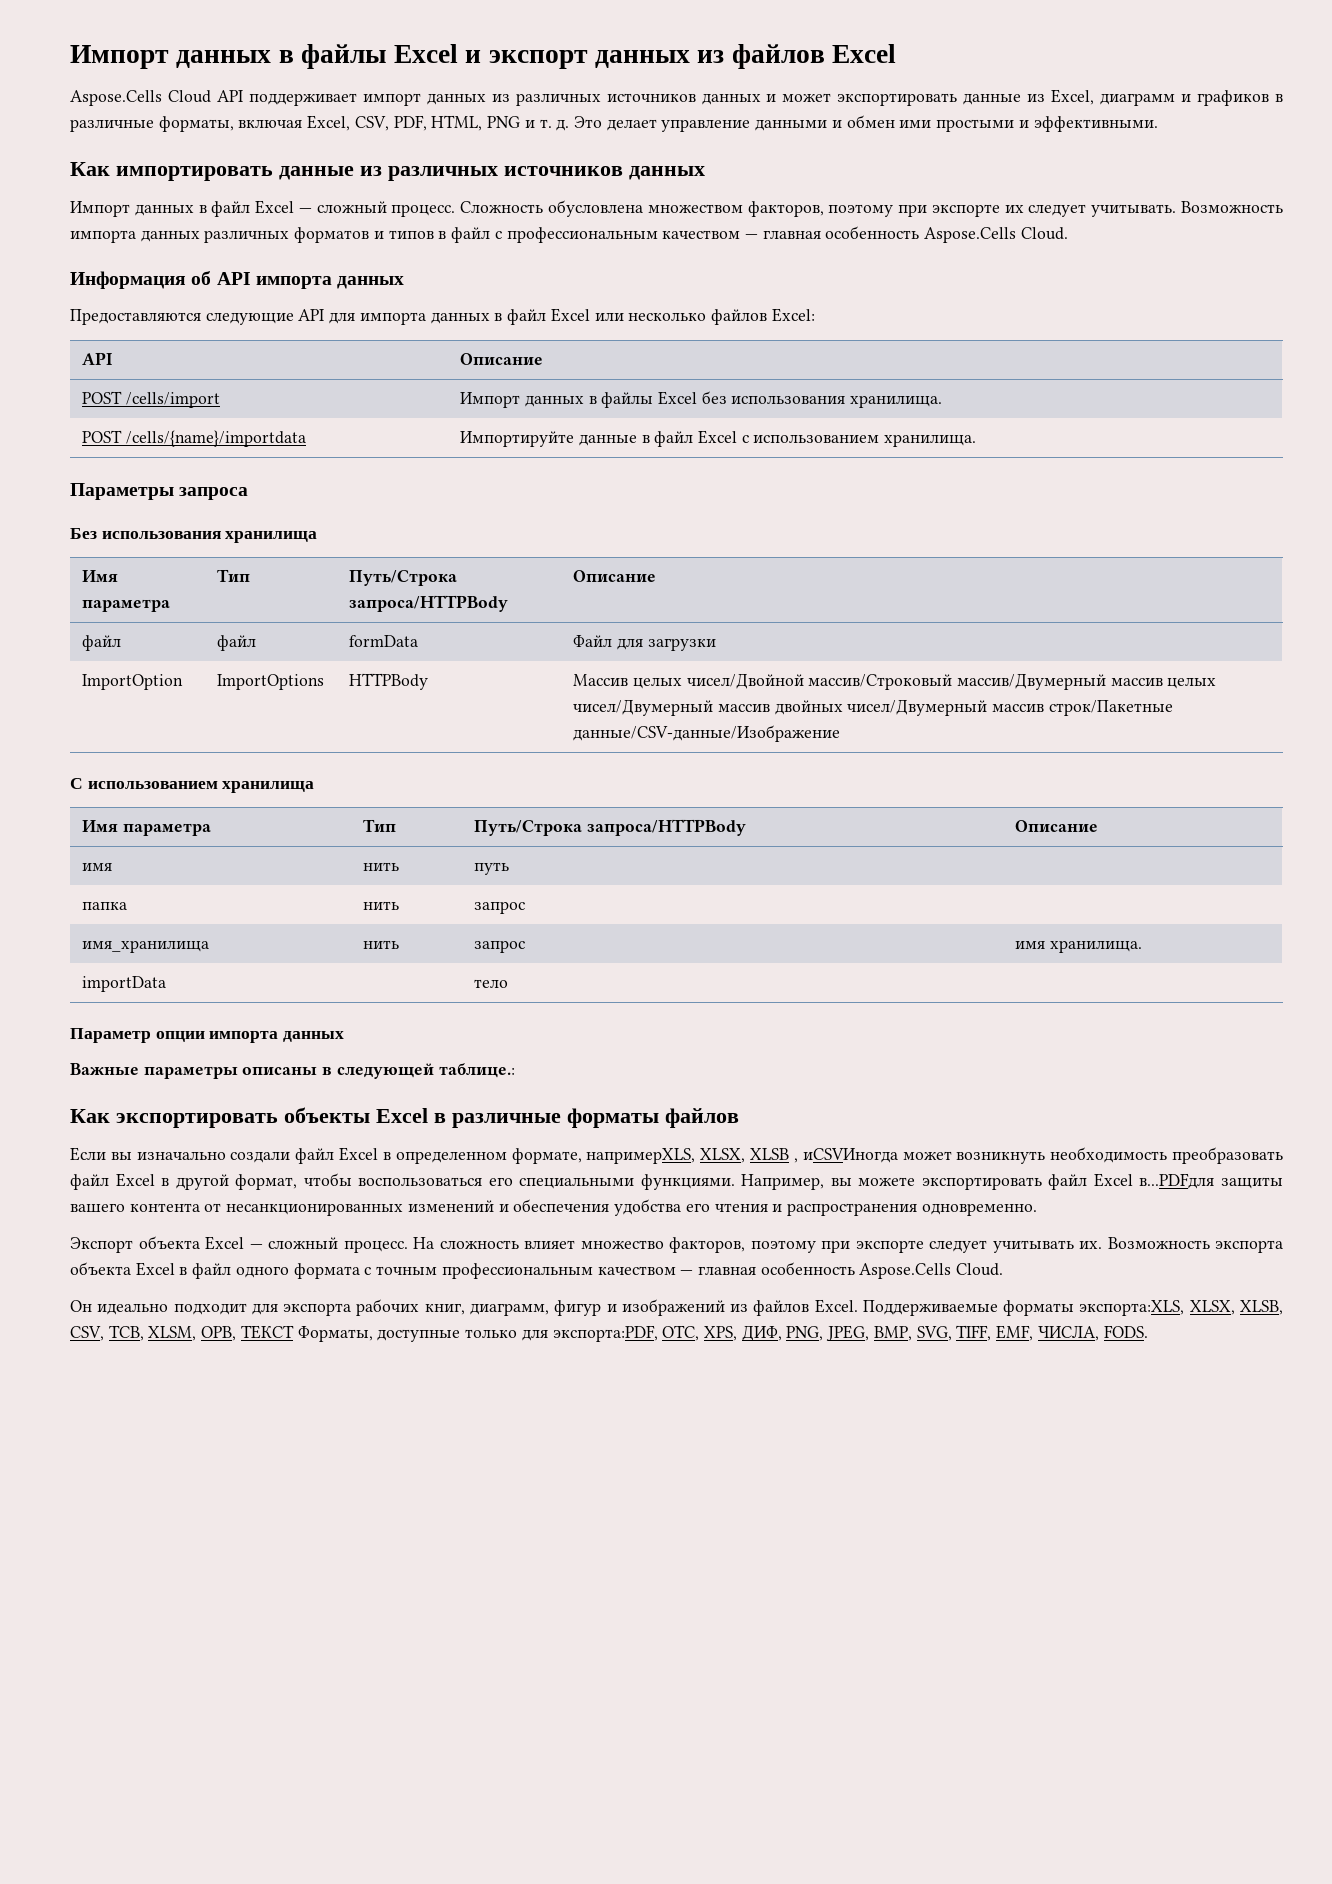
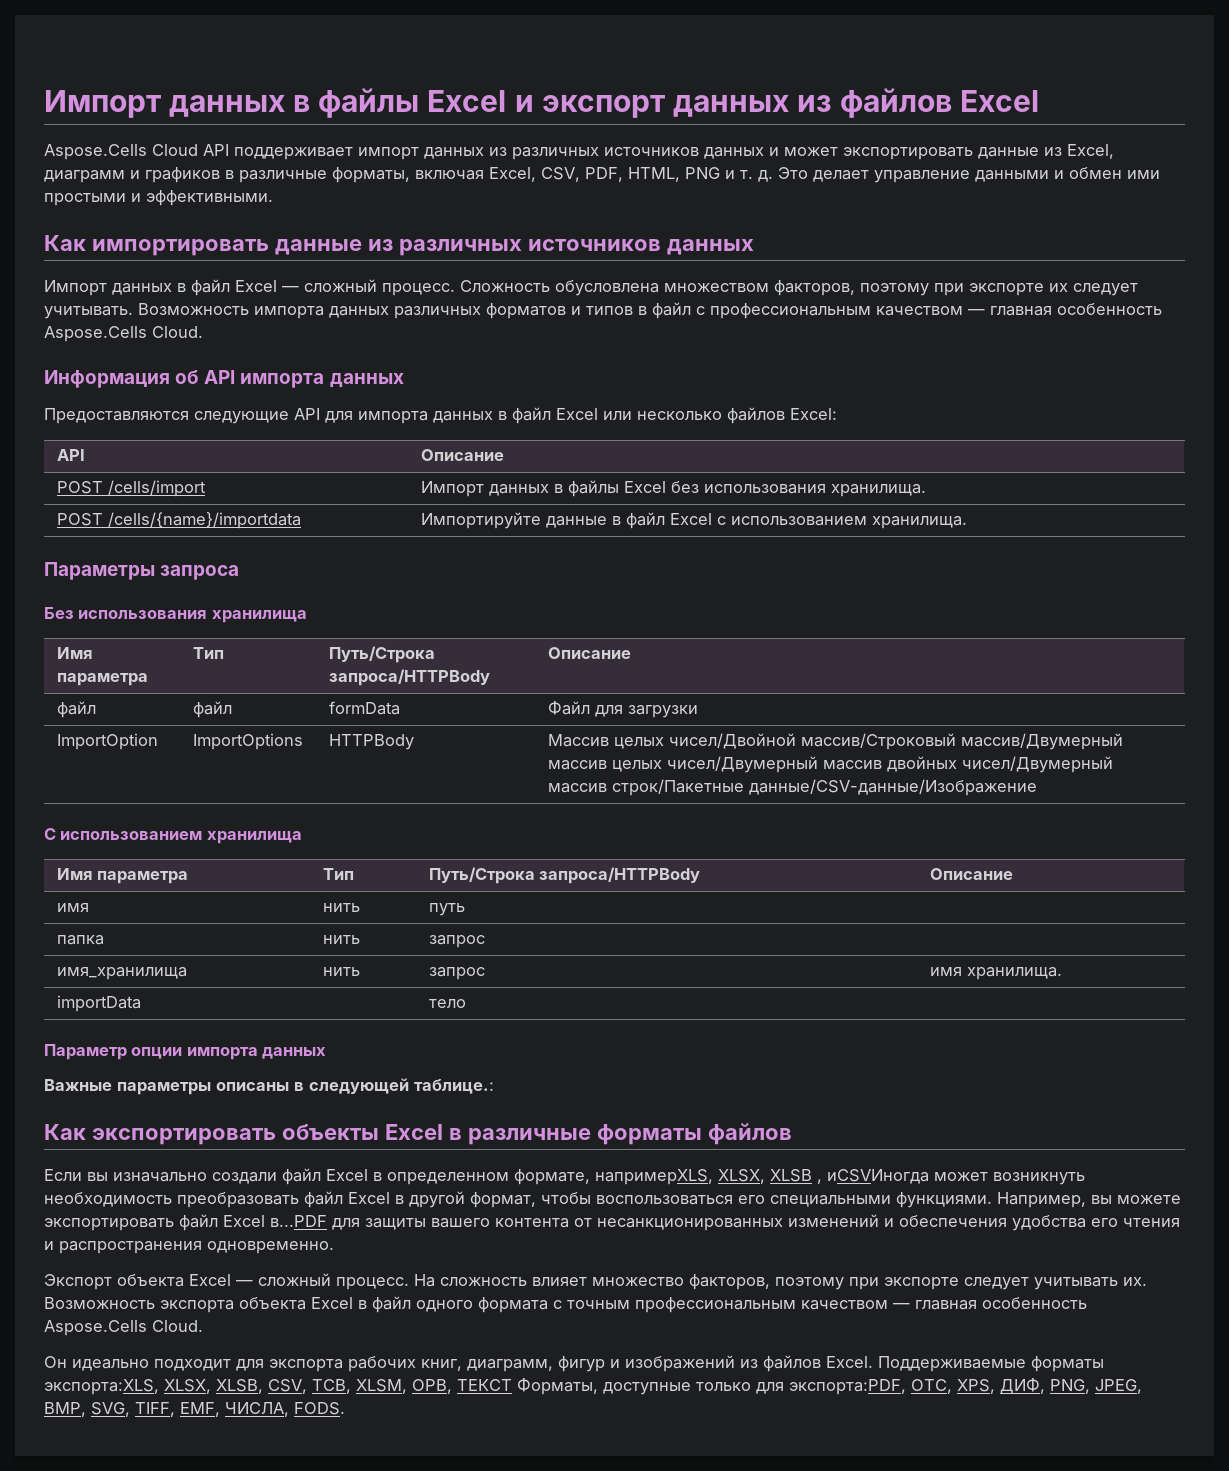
[1139,1173,1215,1189] в...PDFдля -> [270,1215,360,1230] в...PDF для

